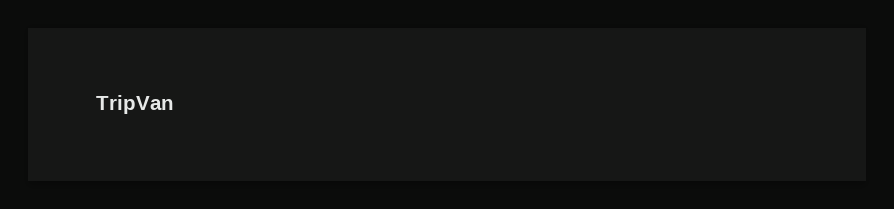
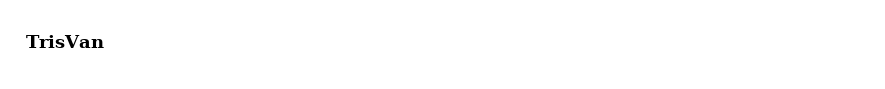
[96,95,174,114] TripVan -> [26,35,104,48] TrisVan

